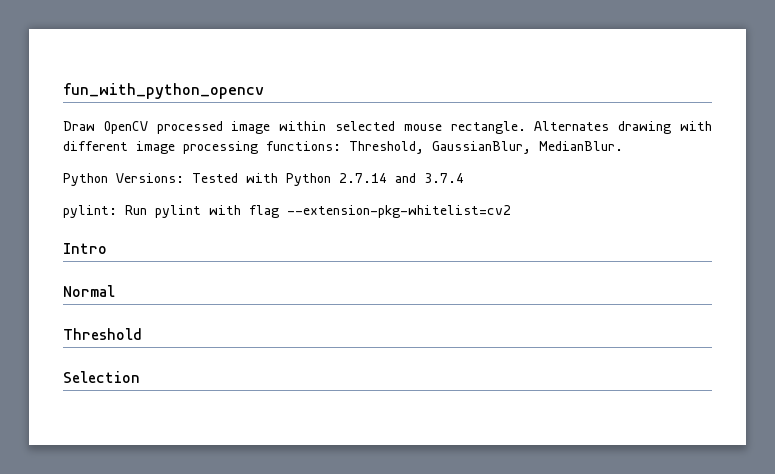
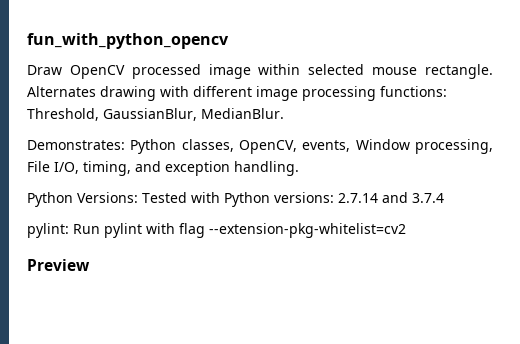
(623, 146) none -> [27,139,493,154] [27,161,299,176] // Demonstrates: Python classes, OpenCV, events, Window processing, File I/O, timing, and exception handling.
(331, 179) none -> [274,192,334,203] versions:
[63,243,107,254] [63,285,115,297] [63,328,142,340] [63,371,140,383] Intro // Normal // Threshold // Selection -> [27,259,90,271] Preview

